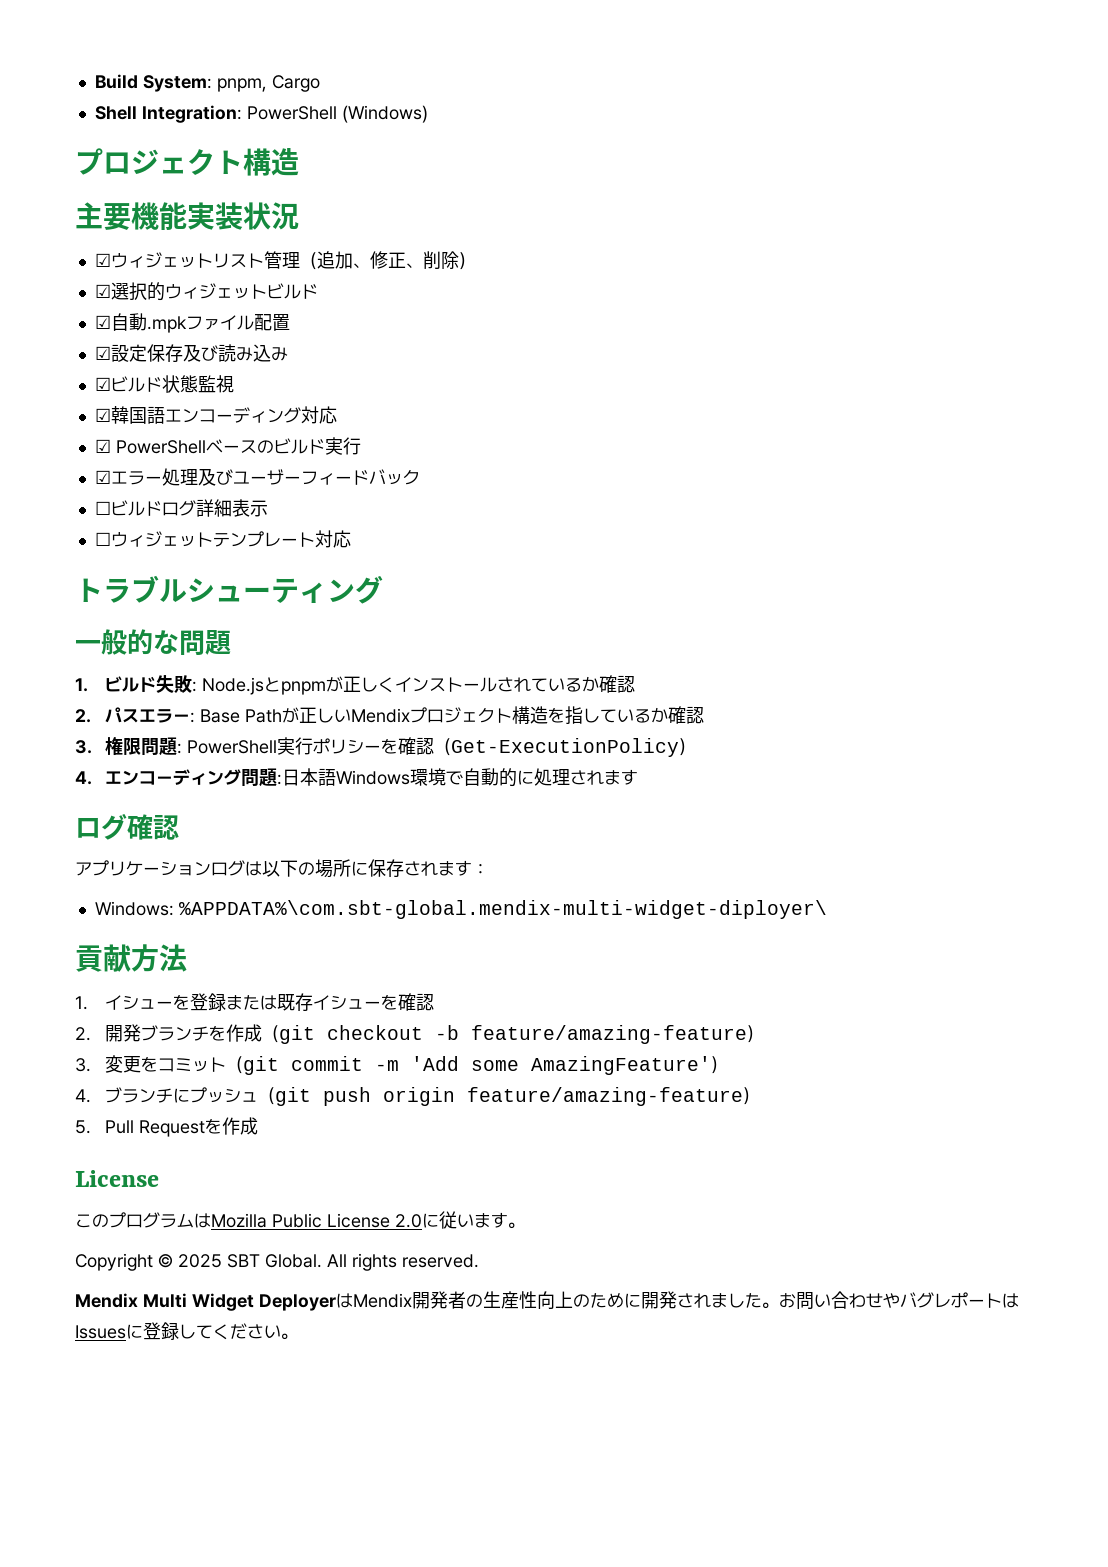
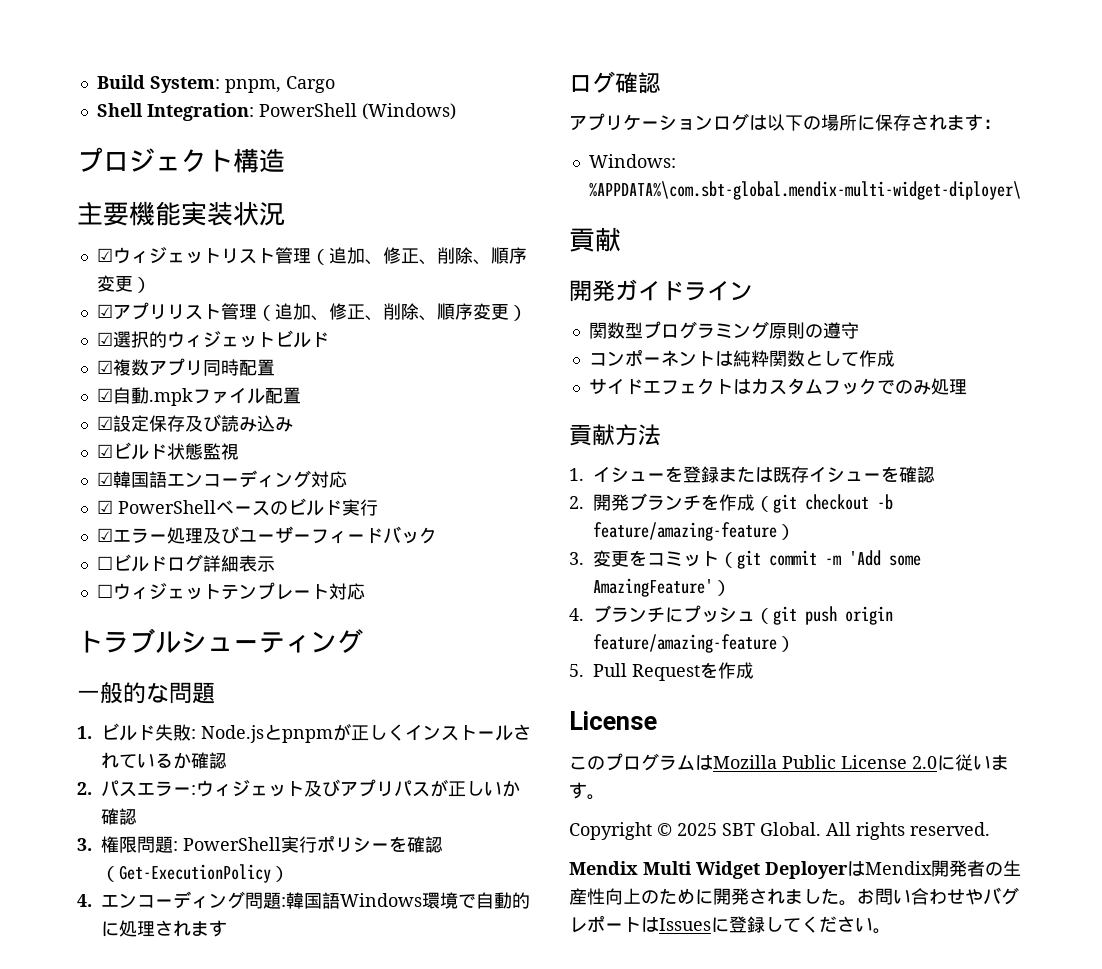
(459, 260) none -> [472,247,527,265] [96,275,151,293] [96,302,509,321] 、順序変更） // ☑アプリリスト管理（追加、修正、削除、順序変更
(318, 291) none -> [96,358,275,376] // ☑複数アプリ同時配置
[199,706,651,725] Base Pathが正しいMendixプロジェクト構造を指している -> [196,779,502,797] ウィジェット及びアプリパスが正しい
[281,768,318,786] 日本 -> [286,892,322,909] 韓国
(131, 958) none -> [569,279,753,302] [588,321,859,339] [588,349,895,367] [588,378,967,395] [569,424,615,446] // 開発ガイドライン // 関数型プログラミング原則の遵守 // コンポーネントは純粋関数として作成 // サイドエフェクトはカスタムフックでのみ処理 // 貢献

